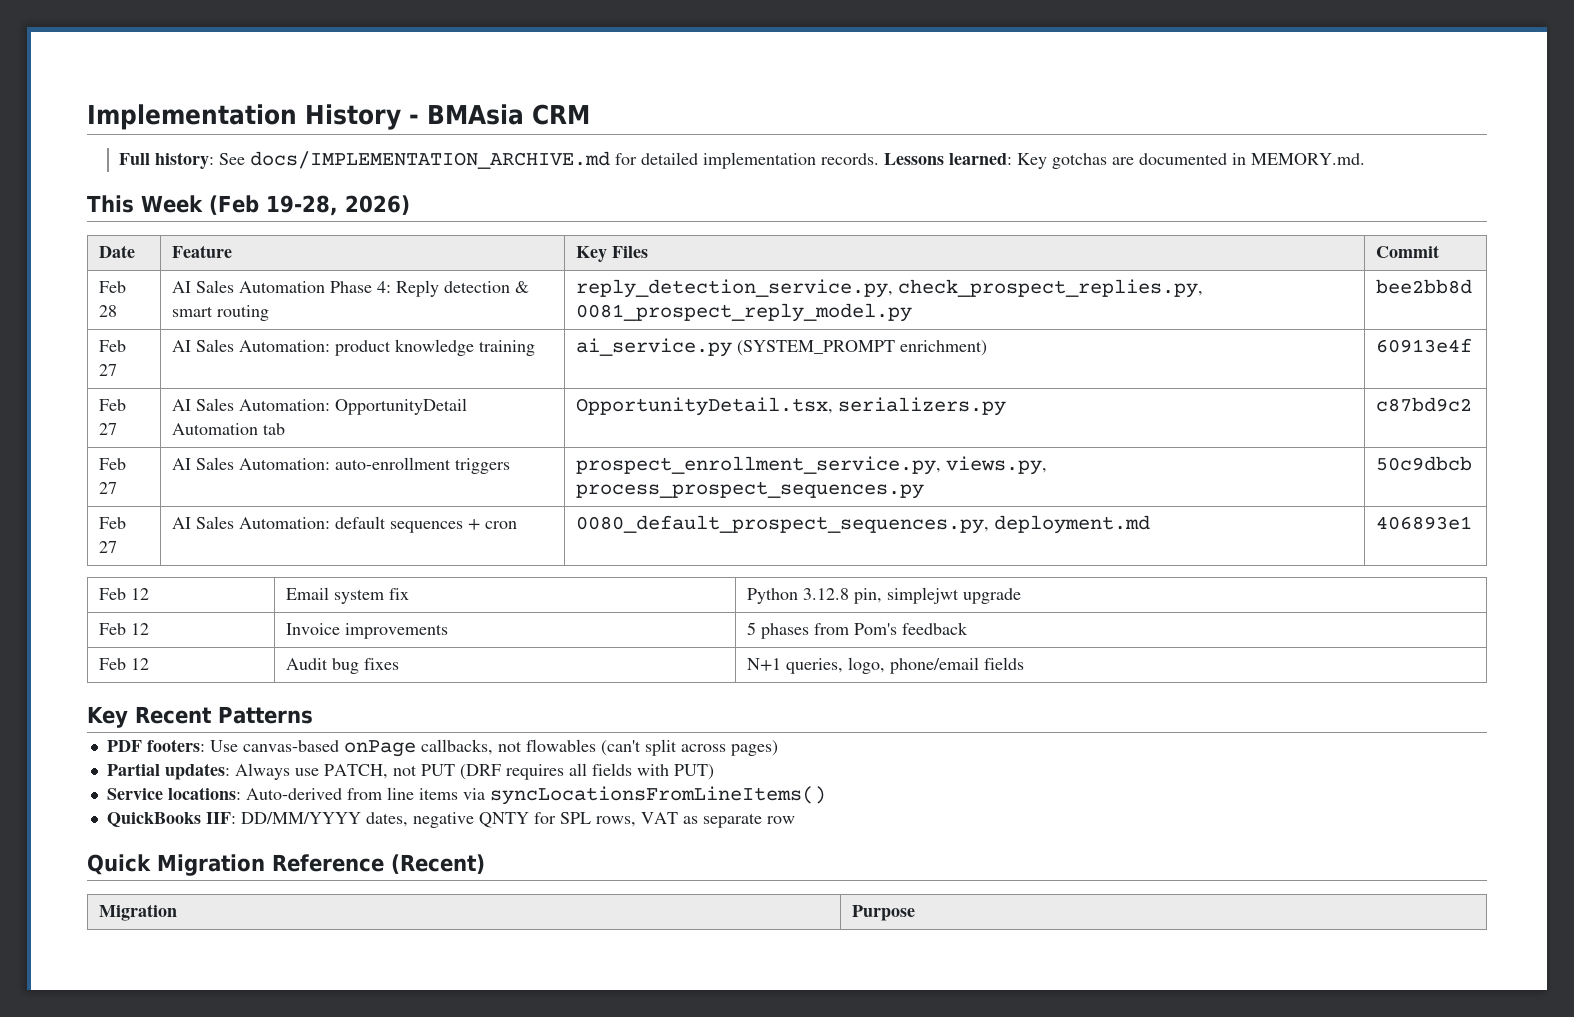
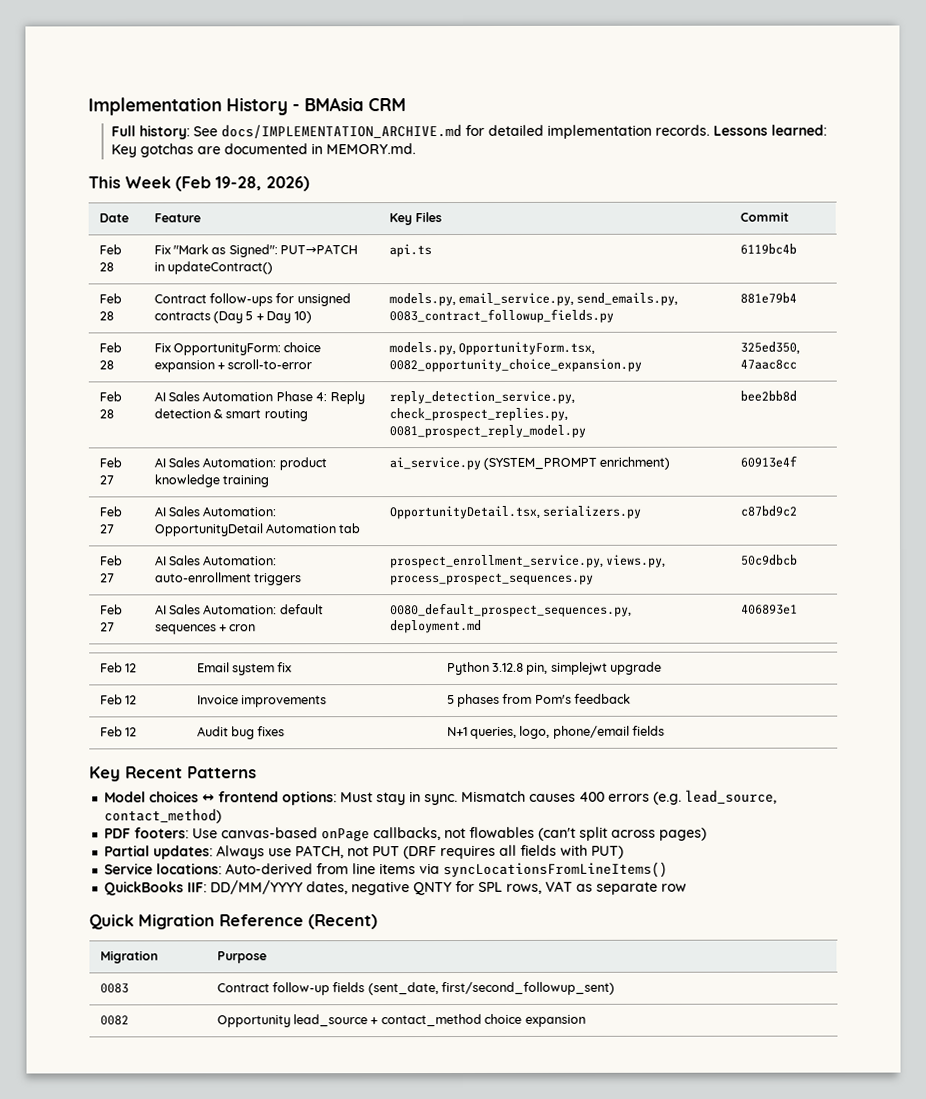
(1440, 251) none -> [98,244,122,255] [98,262,114,272] [153,244,359,258] [153,261,274,275] [388,244,432,258] [739,243,797,255] [98,293,122,304] [98,311,114,321] [153,293,351,307] [153,311,312,324] [388,292,679,307] [388,308,614,324] [739,292,797,304] [98,342,122,353] [98,360,114,370] [153,342,322,356] [153,359,313,373] [388,341,596,356] [388,358,642,373] [739,341,800,354] [739,359,797,370] // Feb 28 | Fix "Mark as Signed": PUT→PATCH in updateContract() | api.ts | 6119bc4b // Feb 28 | Contract follow-ups for unsigned contracts (Day 5 + Day 10) | models.py, email_service.py, send_emails.py, 0083_contract_followup_fields.py | 881e79b4 // Feb 28 | Fix OpportunityForm: choice expansion + scroll-to-error | models.py, OpportunityForm.tsx, 0082_opportunity_choice_expansion.py | 325ed350, 47aac8cc
(313, 715) none -> [104,789,778,806] [104,808,223,824] // Model choices ↔ frontend options: Must stay in sync. Mismatch causes 400 errors (e.g. lead_source, contact_method)
(916, 913) none -> [99,983,129,994] [216,981,616,996] [99,1015,129,1026] [216,1013,586,1028] // 0083 | Contract follow-up fields (sent_date, first/second_followup_sent) // 0082 | Opportunity lead_source + contact_method choice expansion

